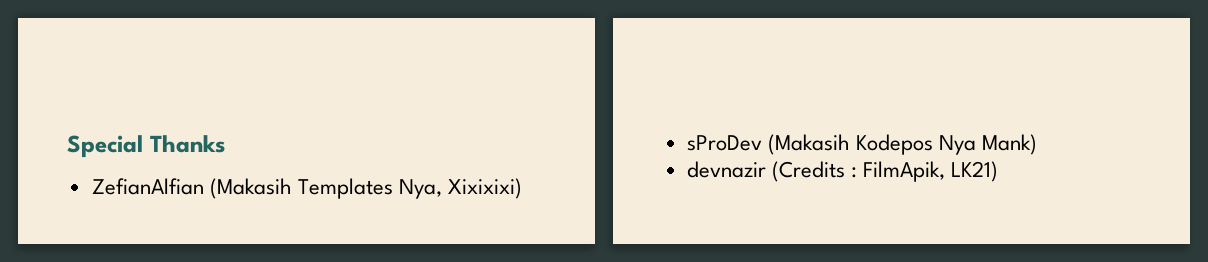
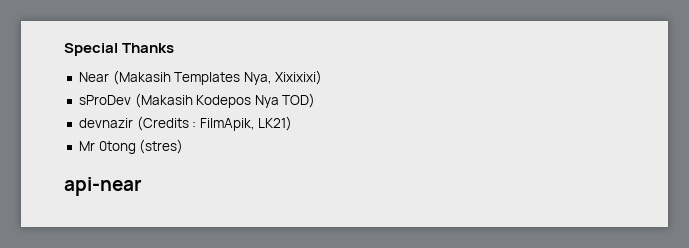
[91,178,204,195] ZefianAlfian -> [78,72,109,82] Near
[982,134,1038,155] Mank) -> [282,93,316,108] TOD)
(999, 171) none -> [78,139,184,154] [64,177,142,196] // Mr 0tong (stres) // api-near

